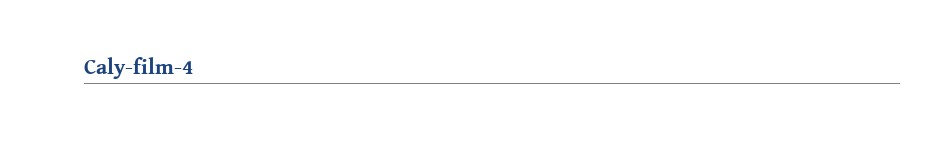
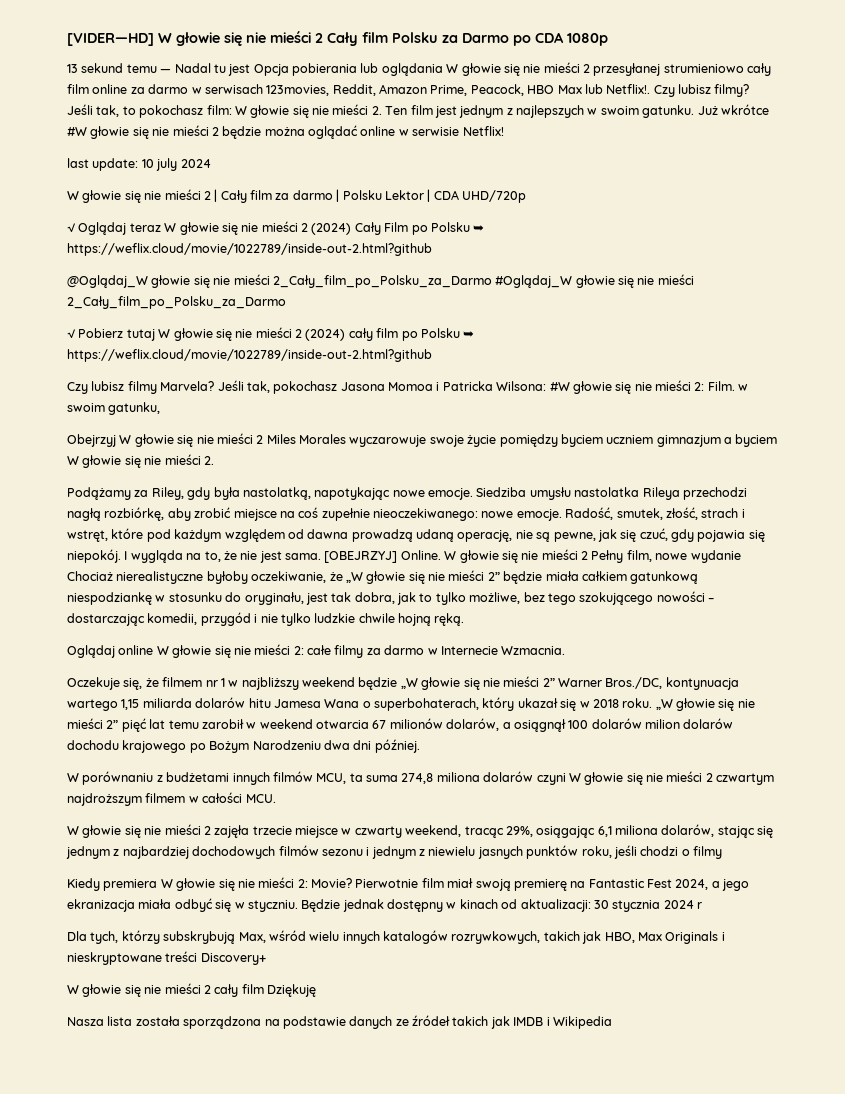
[84,57,193,79] Caly-film-4 -> [67,31,608,46] [67,62,772,76] [67,84,750,97] [67,104,769,118] [67,125,504,139] [67,158,211,171] [67,189,526,203] [67,221,485,235] [67,243,432,256] [67,274,694,288] [67,296,286,309] [67,327,475,341] [67,349,432,362] [67,380,749,394] [67,402,161,415] [67,433,778,447] [67,454,214,468] [67,487,747,500] [67,507,745,521] [67,528,765,542] [67,549,741,563] [67,570,699,584] [67,591,714,605] [67,612,465,626] [67,644,566,658] [67,676,739,690] [67,697,755,711] [67,718,734,732] [67,739,420,753] [67,771,775,785] [67,792,276,806] [67,824,774,838] [66,845,722,859] [67,877,750,891] [67,898,702,912] [67,930,725,944] [67,951,266,965] [67,983,316,997] [67,1015,612,1029] [VIDER—HD] W głowie się nie mieści 2 Cały film Polsku za Darmo po CDA 1080p // 13 sekund temu — Nadal tu jest Opcja pobierania lub oglądania W głowie się nie mieści 2 przesyłanej strumieniowo cały film online za darmo w serwisach 123movies, Reddit, Amazon Prime, Peacock, HBO Max lub Netflix!. Czy lubisz filmy? Jeśli tak, to pokochasz film: W głowie się nie mieści 2. Ten film jest jednym z najlepszych w swoim gatunku. Już wkrótce #W głowie się nie mieści 2 będzie można oglądać online w serwisie Netflix! // last update: 10 july 2024 // W głowie się nie mieści 2 | Cały film za darmo | Polsku Lektor | CDA UHD/720p // √ Oglądaj teraz W głowie się nie mieści 2 (2024) Cały Film po Polsku ➥ https://weflix.cloud/movie/1022789/inside-out-2.html?github // @Oglądaj_W głowie się nie mieści 2_Cały_film_po_Polsku_za_Darmo #Oglądaj_W głowie się nie mieści 2_Cały_film_po_Polsku_za_Darmo // √ Pobierz tutaj W głowie się nie mieści 2 (2024) cały film po Polsku ➥ https://weflix.cloud/movie/1022789/inside-out-2.html?github // Czy lubisz filmy Marvela? Jeśli tak, pokochasz Jasona Momoa i Patricka Wilsona: #W głowie się nie mieści 2: Film. w swoim gatunku, // Obejrzyj W głowie się nie mieści 2 Miles Morales wyczarowuje swoje życie pomiędzy byciem uczniem gimnazjum a byciem W głowie się nie mieści 2. // Podążamy za Riley, gdy była nastolatką, napotykając nowe emocje. Siedziba umysłu nastolatka Rileya przechodzi nagłą rozbiórkę, aby zrobić miejsce na coś zupełnie nieoczekiwanego: nowe emocje. Radość, smutek, złość, strach i wstręt, które pod każdym względem od dawna prowadzą udaną operację, nie są pewne, jak się czuć, gdy pojawia się niepokój. I wygląda na to, że nie jest sama. [OBEJRZYJ] Online. W głowie się nie mieści 2 Pełny film, nowe wydanie Chociaż nierealistyczne byłoby oczekiwanie, że „W głowie się nie mieści 2” będzie miała całkiem gatunkową niespodziankę w stosunku do oryginału, jest tak dobra, jak to tylko możliwe, bez tego szokującego nowości – dostarczając komedii, przygód i nie tylko ludzkie chwile hojną ręką. // Oglądaj online W głowie się nie mieści 2: całe filmy za darmo w Internecie Wzmacnia. // Oczekuje się, że filmem nr 1 w najbliższy weekend będzie „W głowie się nie mieści 2” Warner Bros./DC, kontynuacja wartego 1,15 miliarda dolarów hitu Jamesa Wana o superbohaterach, który ukazał się w 2018 roku. „W głowie się nie mieści 2” pięć lat temu zarobił w weekend otwarcia 67 milionów dolarów, a osiągnął 100 dolarów milion dolarów dochodu krajowego po Bożym Narodzeniu dwa dni później. // W porównaniu z budżetami innych filmów MCU, ta suma 274,8 miliona dolarów czyni W głowie się nie mieści 2 czwartym najdroższym filmem w całości MCU. // W głowie się nie mieści 2 zajęła trzecie miejsce w czwarty weekend, tracąc 29%, osiągając 6,1 miliona dolarów, stając się jednym z najbardziej dochodowych filmów sezonu i jednym z niewielu jasnych punktów roku, jeśli chodzi o filmy // Kiedy premiera W głowie się nie mieści 2: Movie? Pierwotnie film miał swoją premierę na Fantastic Fest 2024, a jego ekranizacja miała odbyć się w styczniu. Będzie jednak dostępny w kinach od aktualizacji: 30 stycznia 2024 r // Dla tych, którzy subskrybują Max, wśród wielu innych katalogów rozrywkowych, takich jak HBO, Max Originals i nieskryptowane treści Discovery+ // W głowie się nie mieści 2 cały film Dziękuję // Nasza lista została sporządzona na podstawie danych ze źródeł takich jak IMDB i Wikipedia

